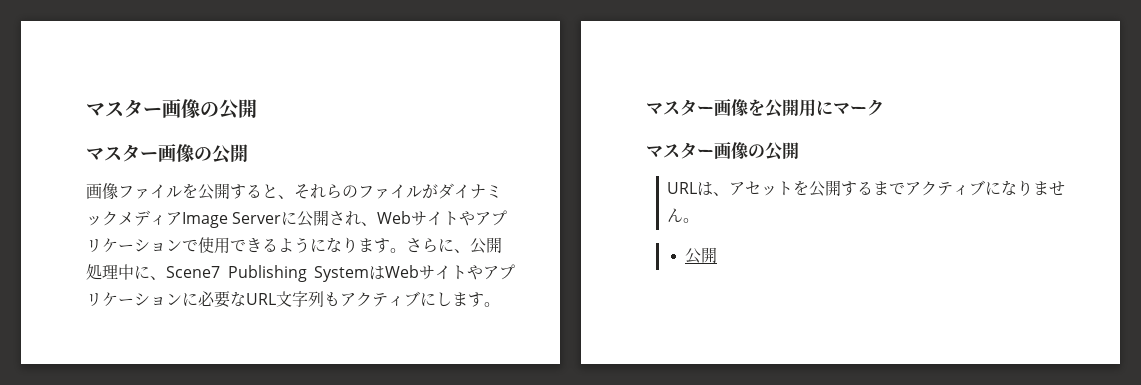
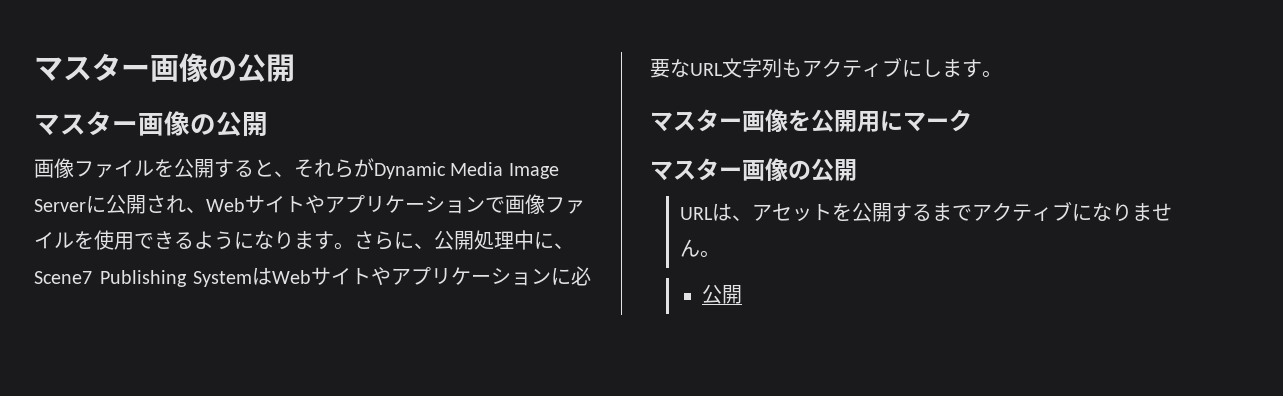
[342,183,502,199] [86,210,182,226] のファイルがダイナミックメディア -> [354,158,504,179] がDynamic Media
(198, 245) none -> [505,194,585,214] [34,231,94,249] 画像ファイルを

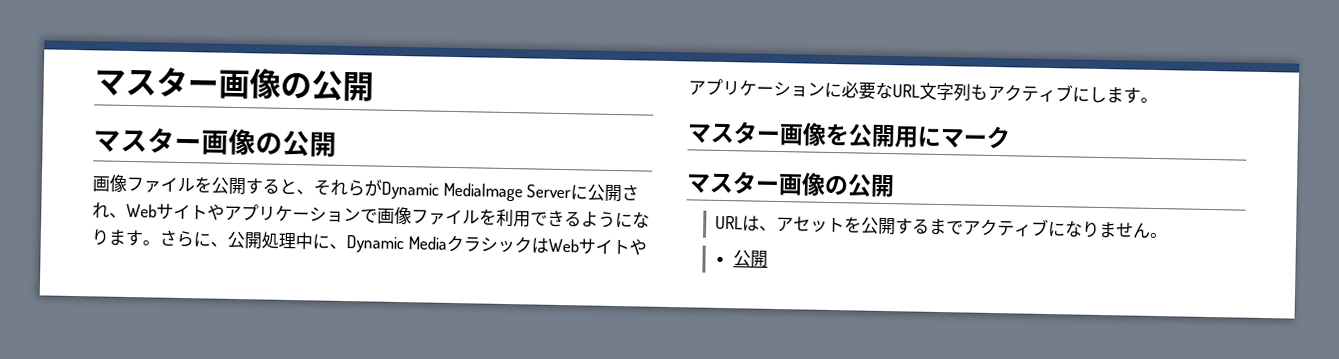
[450,162,559,179] Media Image -> [442,182,523,202] MediaImage
[94,230,114,250] 使 -> [496,208,514,227] 利
[34,270,253,287] Scene7 Publishing System -> [346,234,532,254] Dynamic Mediaクラシック

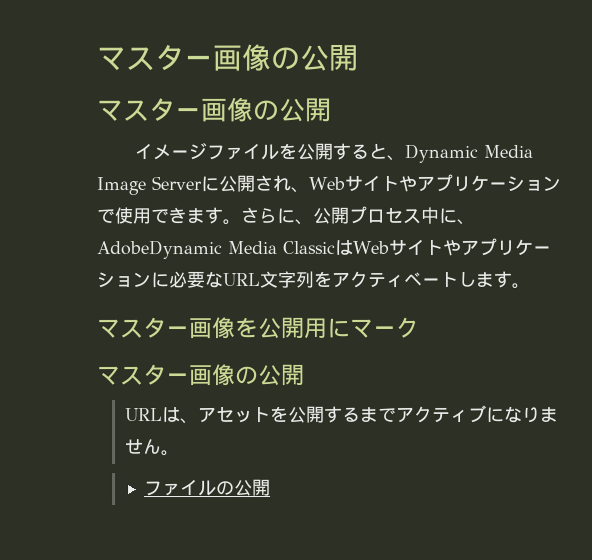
[92,174,127,192] 画像 -> [134,143,208,161] イメージ
[313,179,523,202] それらがDynamic MediaImage -> [404,143,534,163] [96,177,146,196] Dynamic Media Image
[377,206,650,229] [91,229,109,246] 画像ファイルを利用できるようになり -> [114,207,187,225] 使用でき
[261,231,532,254] 処理中に、Dynamic Mediaクラシック -> [348,205,475,225] [96,240,335,260] プロセス中に、AdobeDynamic Media Classic
[970,83,1090,103] もアクティブに -> [313,270,459,288] をアクティベート
(1169, 235) none -> [144,479,236,497] ファイルの

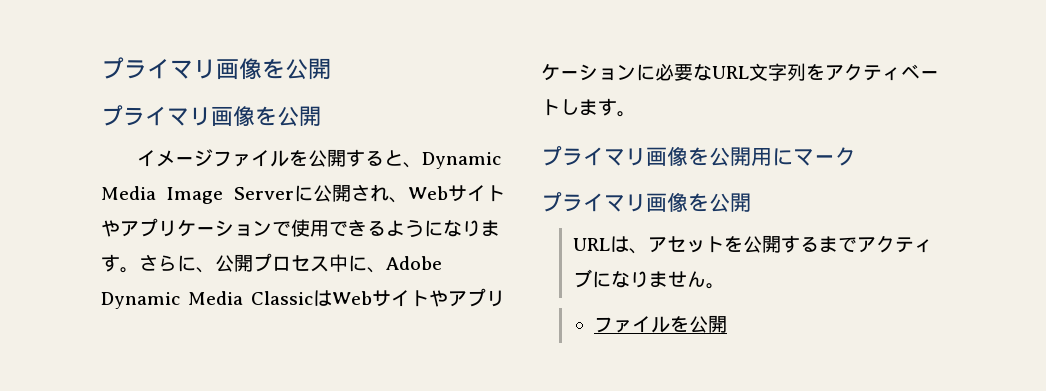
[96,44,358,72] [96,97,279,123] マスター画像の公開 // マスター画像の -> [101,57,331,80] [101,105,277,126] プライマリ画像を公開 // プライマリ画像を
(187, 216) none -> [367,220,481,237] るようになり
[96,240,222,260] AdobeDynamic -> [386,256,442,270] [101,292,180,309] Adobe Dynamic
[97,317,190,339] マスター -> [541,146,646,166] プライマリ
[97,364,259,387] マスター画像の -> [541,192,709,212] プライマリ画像を
[216,481,236,496] の -> [669,316,689,332] を

